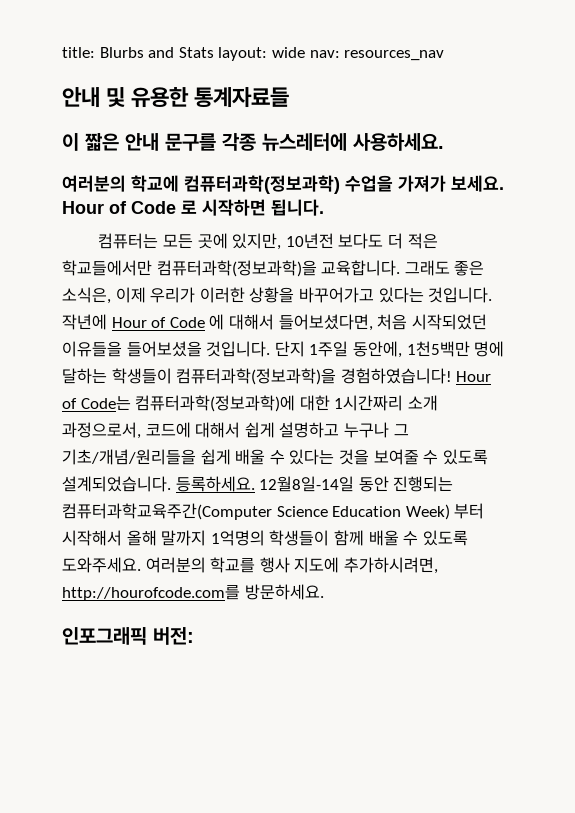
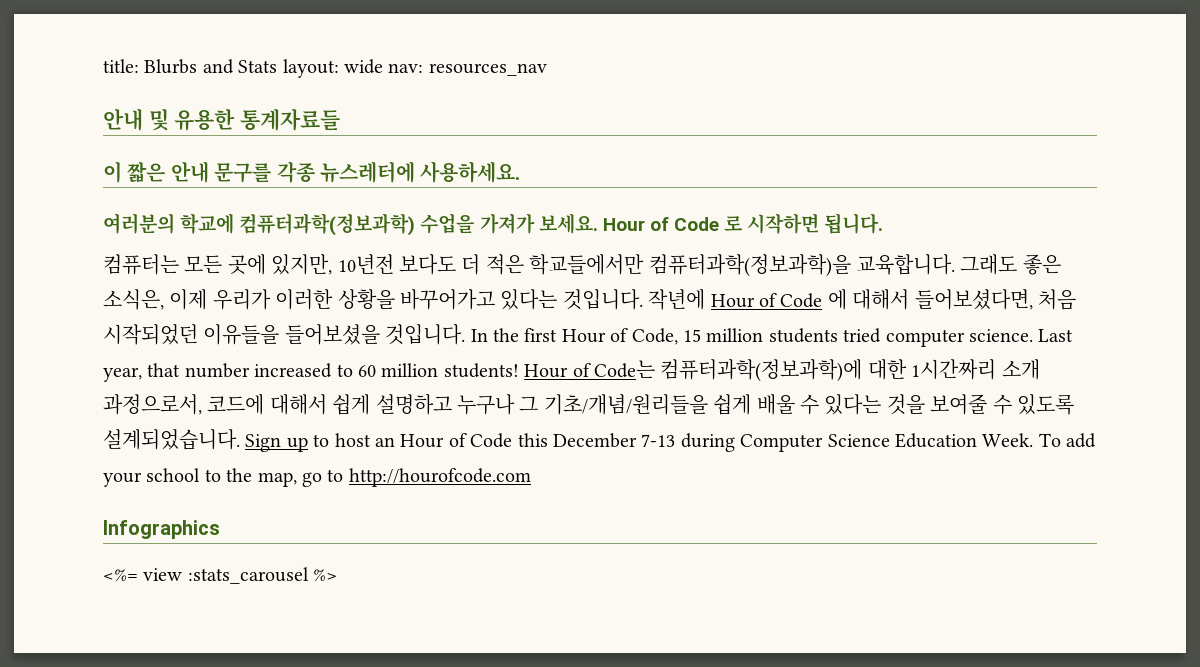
[274,341,505,358] [62,368,452,385] 단지 1주일 동안에, 1천5백만 명에 달하는 학생들이 컴퓨터과학(정보과학)을 경험하였습니다! -> [470,328,1074,347] [103,363,519,382] In the first Hour of Code, 15 million students tried computer science. Last year, that number increased to 60 million students!
[175,476,454,492] [62,503,485,520] [62,530,468,546] [62,557,438,574] [62,584,324,601] [62,627,194,645] 등록하세요. 12월8일-14일 동안 진행되는 컴퓨터과학교육주간(Computer Science Education Week) 부터 시작해서 올해 말까지 1억명의 학생들이 함께 배울 수 있도록 도와주세요. 여러분의 학교를 행사 지도에 추가하시려면, http://hourofcode.com를 방문하세요. // 인포그래픽 버전: -> [245,433,1097,452] [103,468,531,487] [103,520,220,539] [103,567,338,584] Sign up to host an Hour of Code this December 7-13 during Computer Science Education Week. To add your school to the map, go to http://hourofcode.com // Infographics // <%= view :stats_carousel %>

